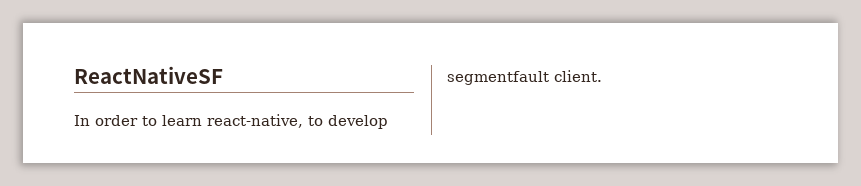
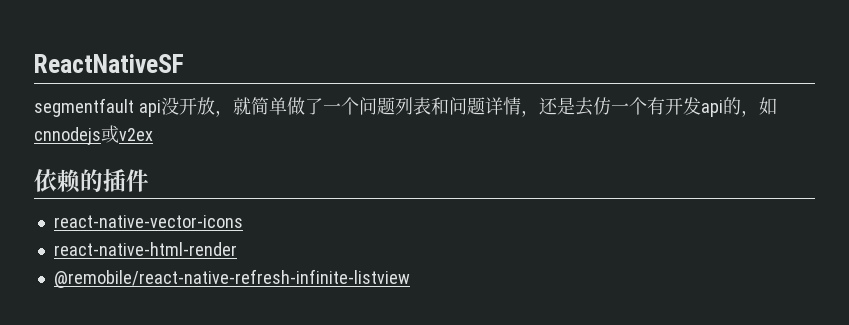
[74,114,388,129] [447,70,602,85] In order to learn react-native, to develop segmentfault client. -> [34,97,777,117] [34,125,153,145] [34,169,149,193] [53,215,243,228] [53,242,237,256] [53,269,410,288] segmentfault api没开放，就简单做了一个问题列表和问题详情，还是去仿一个有开发api的，如cnnodejs或v2ex // 依赖的插件 // react-native-vector-icons // react-native-html-render // @remobile/react-native-refresh-infinite-listview

